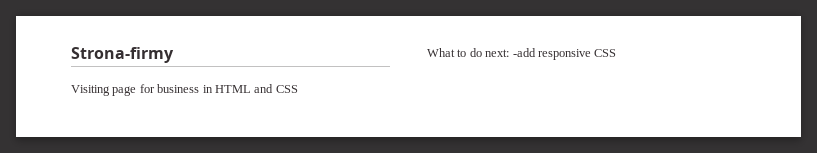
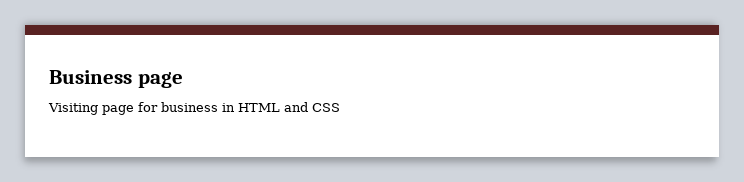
[71,47,174,63] Strona-firmy -> [49,70,183,88] Business page
[427,48,617,60] // What to do next: -add responsive CSS -> (340, 107) none

